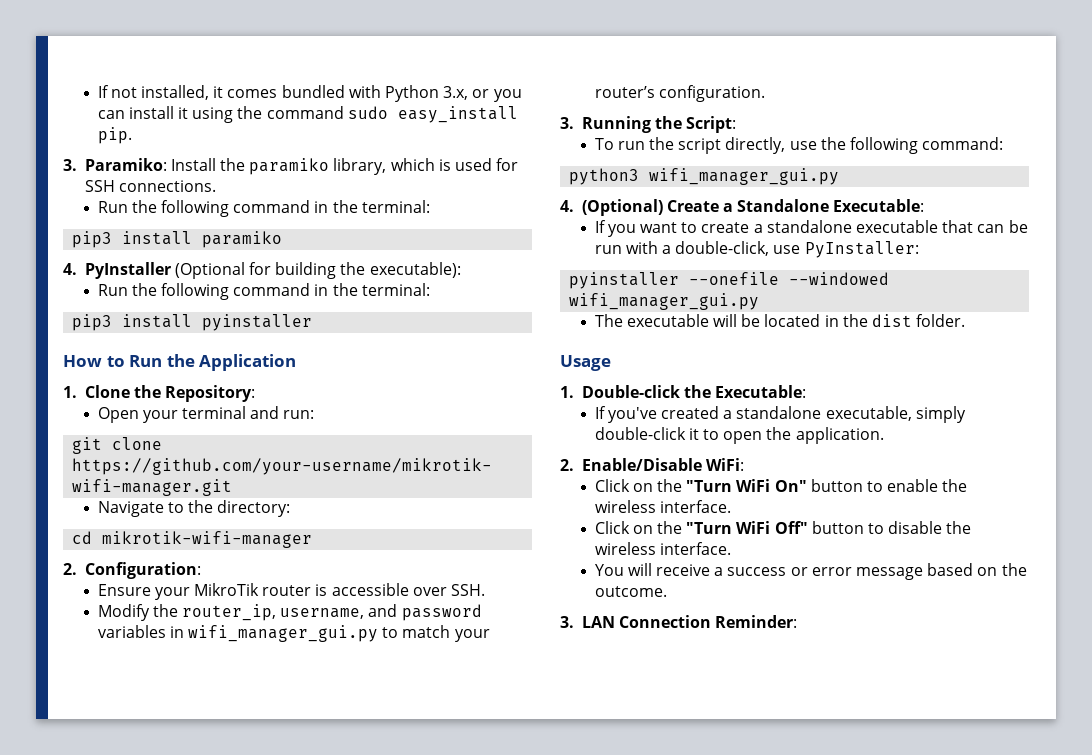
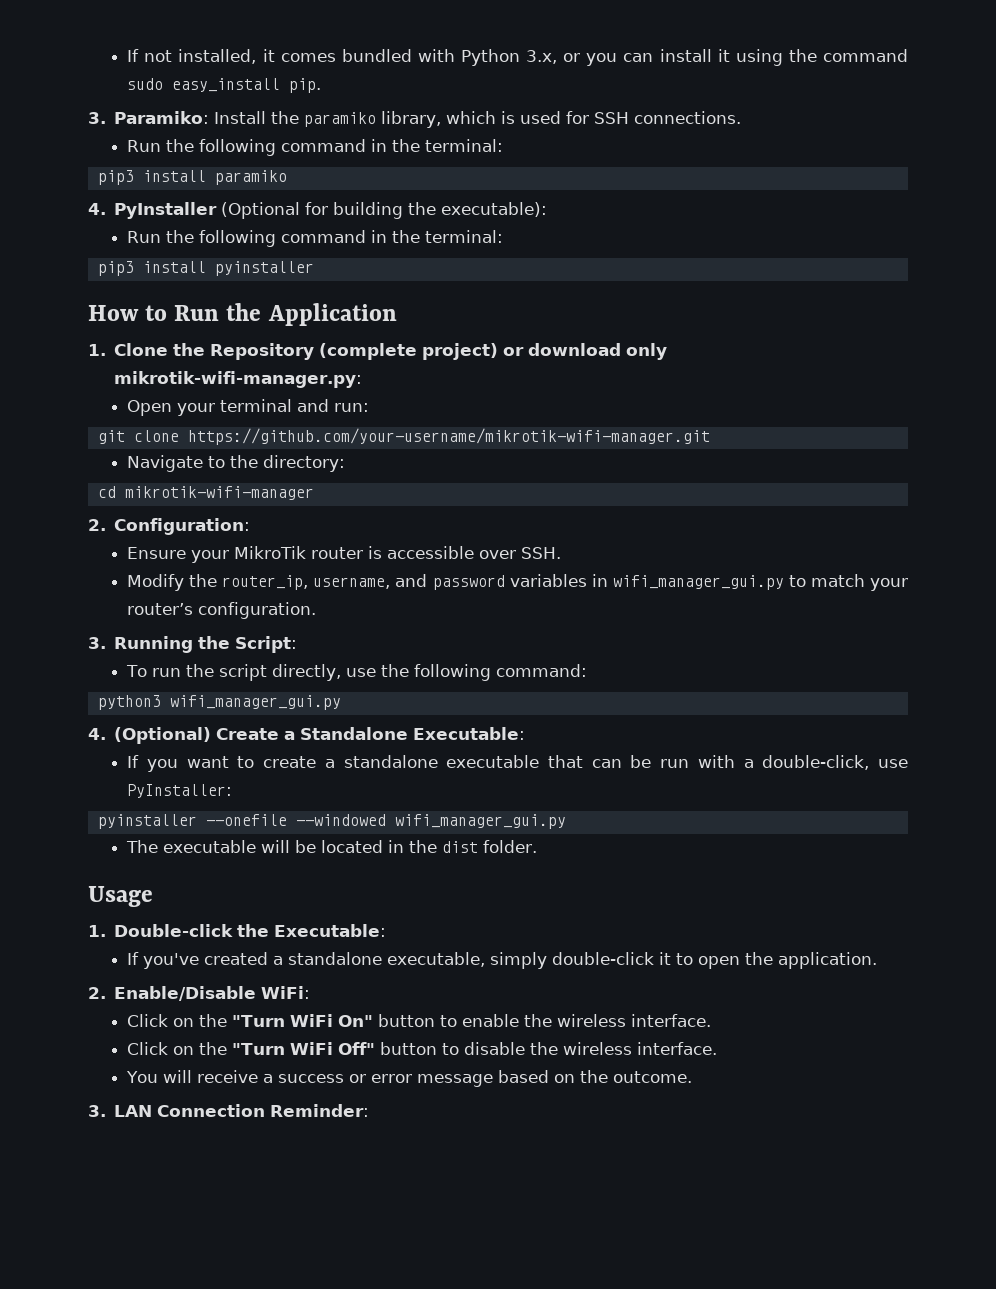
[165,385,256,402] Repository: -> [210,343,668,360] [114,371,363,388] Repository (complete project) or download only mikrotik-wifi-manager.py:

